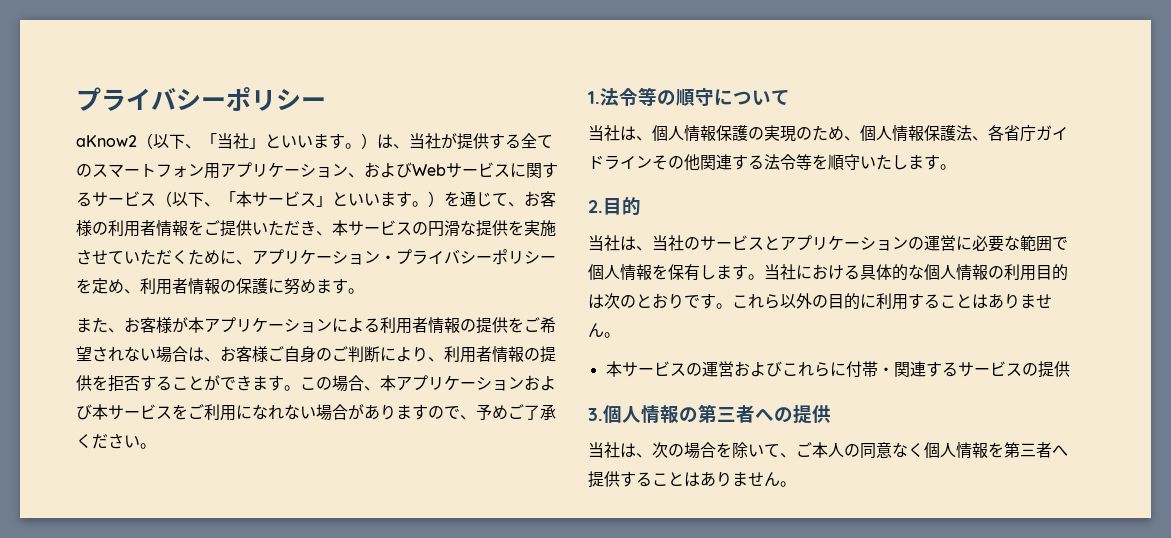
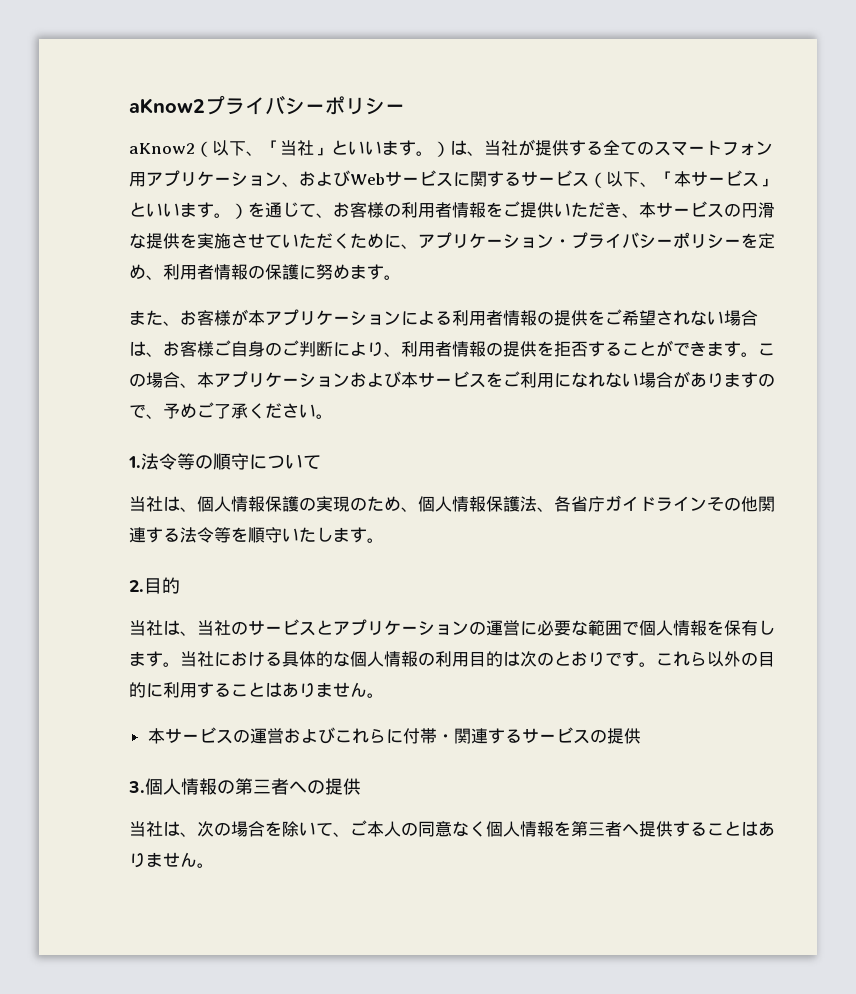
(76, 99) none -> [129,98,205,114] aKnow2

